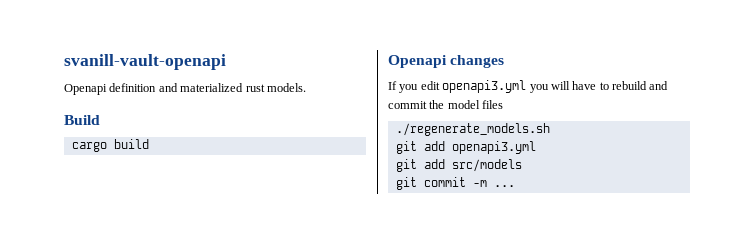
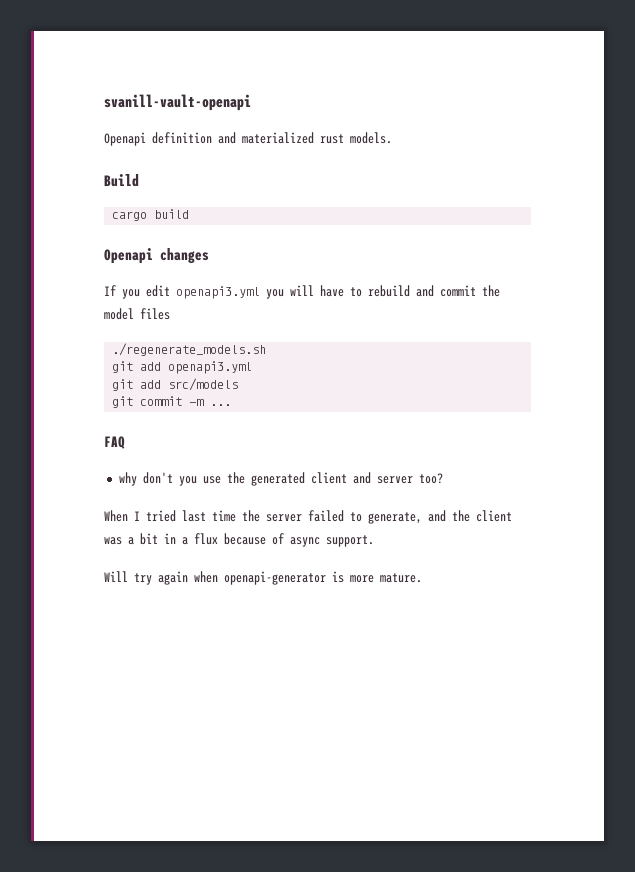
(515, 186) none -> [104,436,125,449] [118,472,443,486] [104,510,512,524] [104,533,374,547] [104,571,422,585] // FAQ // why don't you use the generated client and server too? // When I tried last time the server failed to generate, and the client was a bit in a flux because of async support. // Will try again when openapi-generator is more mature.

